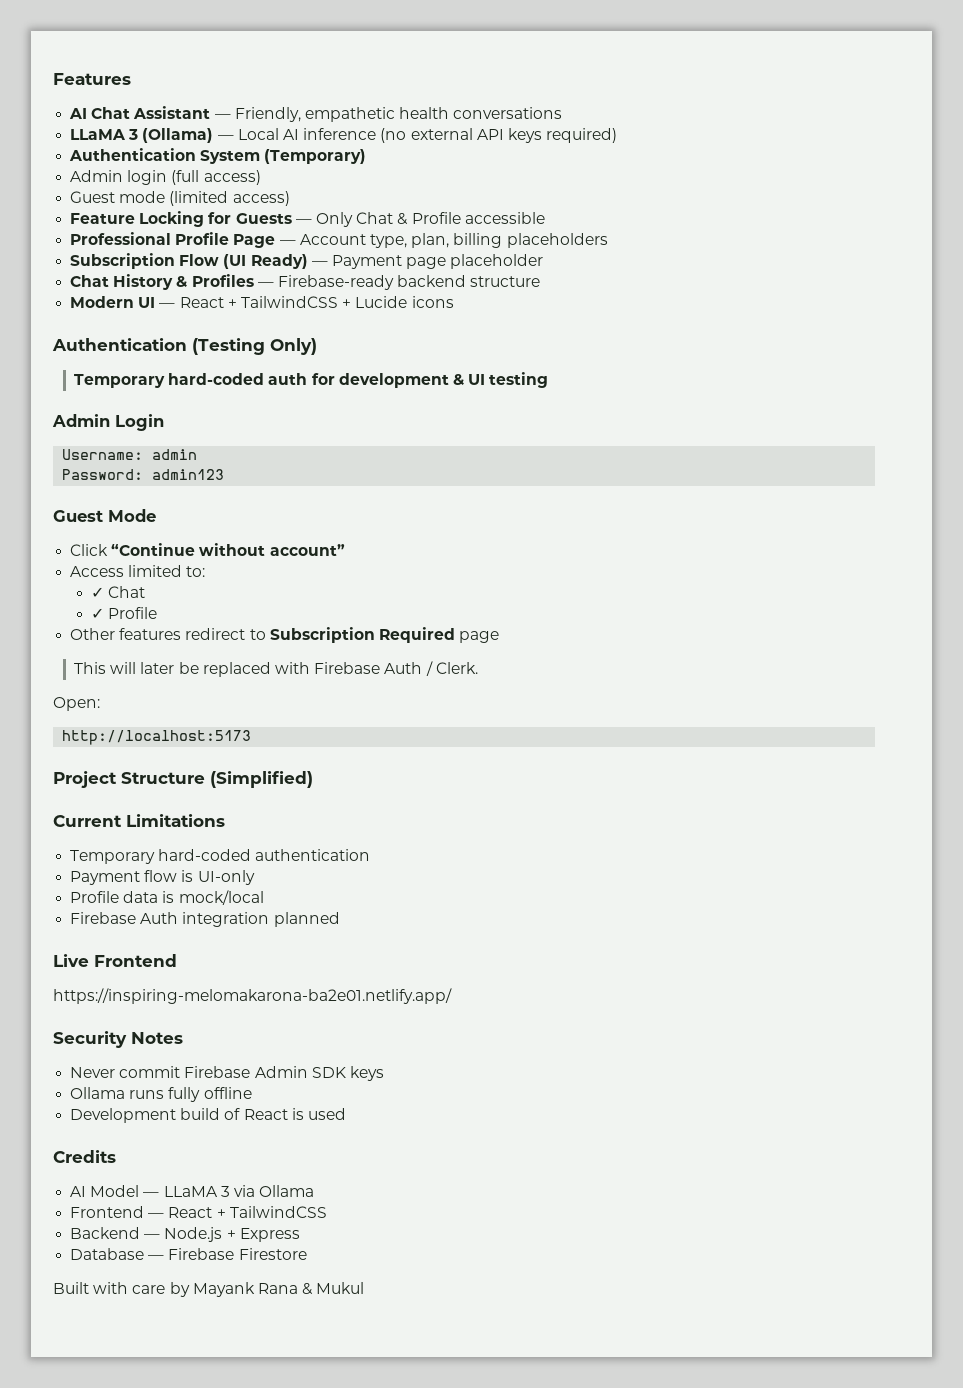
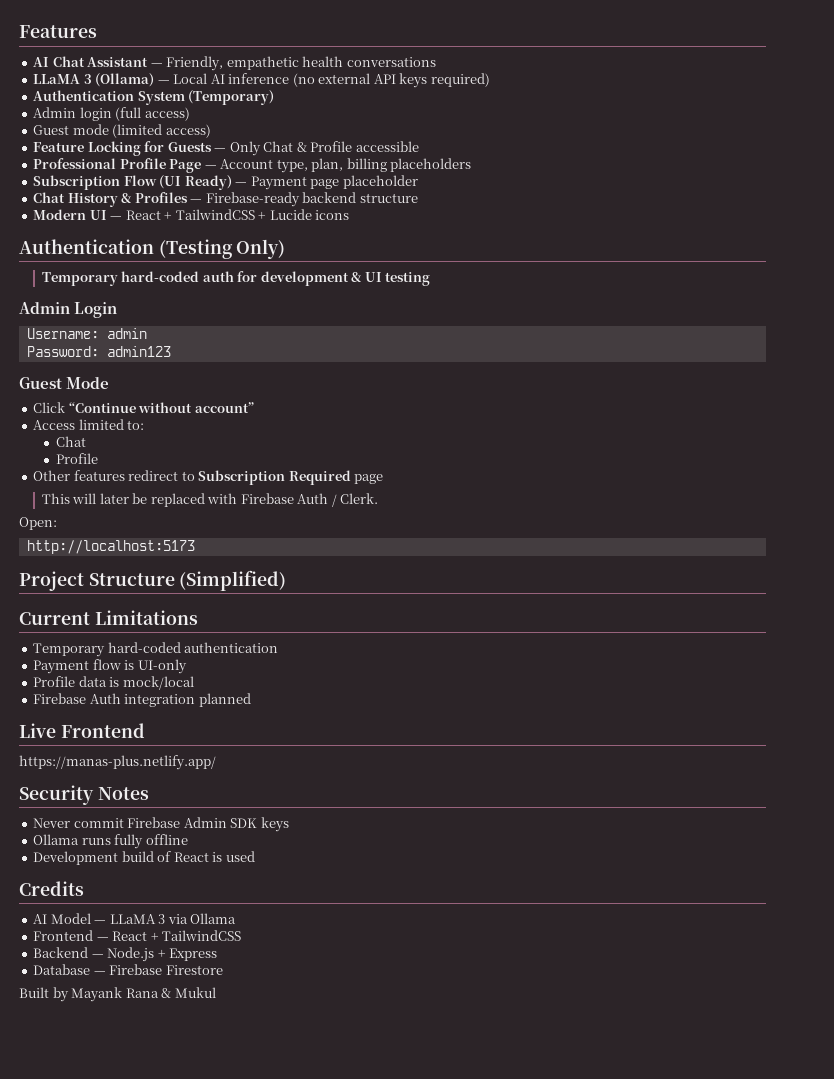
[91,587,105,598] ✓ -> (145, 425) none
[91,608,105,619] ✓ -> (86, 441) none
[53,988,452,1004] https://inspiring-melomakarona-ba2e01.netlify.app/ -> [19,755,216,770] https://manas-plus.netlify.app/
[93,1282,166,1294] with care -> (49, 992) none

